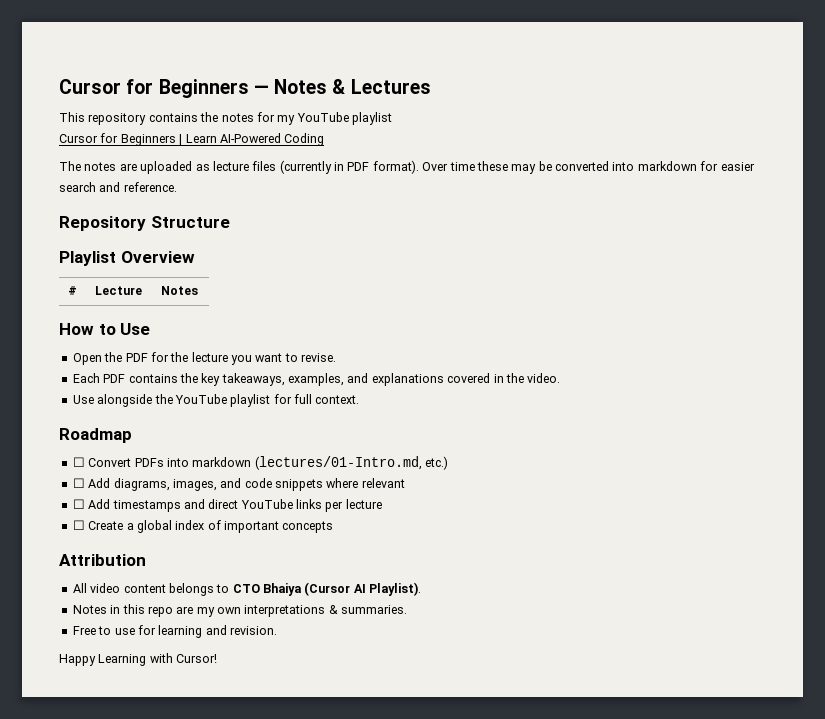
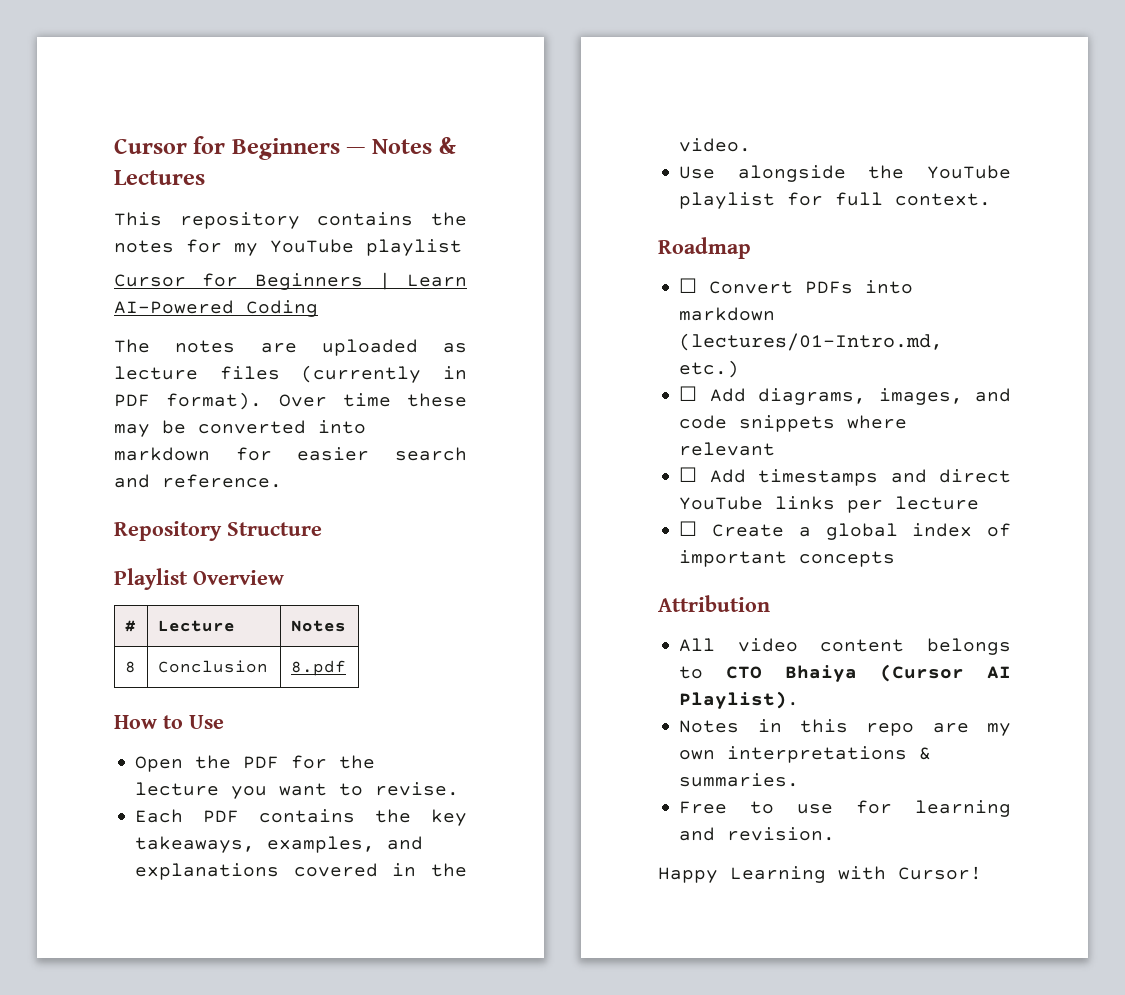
(198, 290) none -> [124,661,136,673] [157,660,268,673] [290,660,346,676] // 8 | Conclusion | 8.pdf

